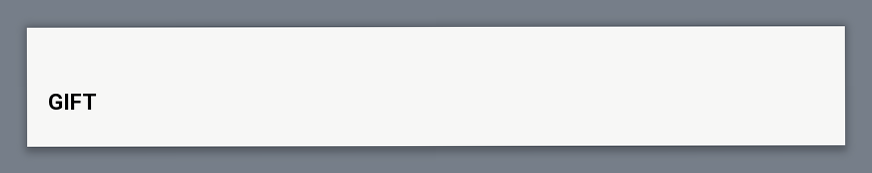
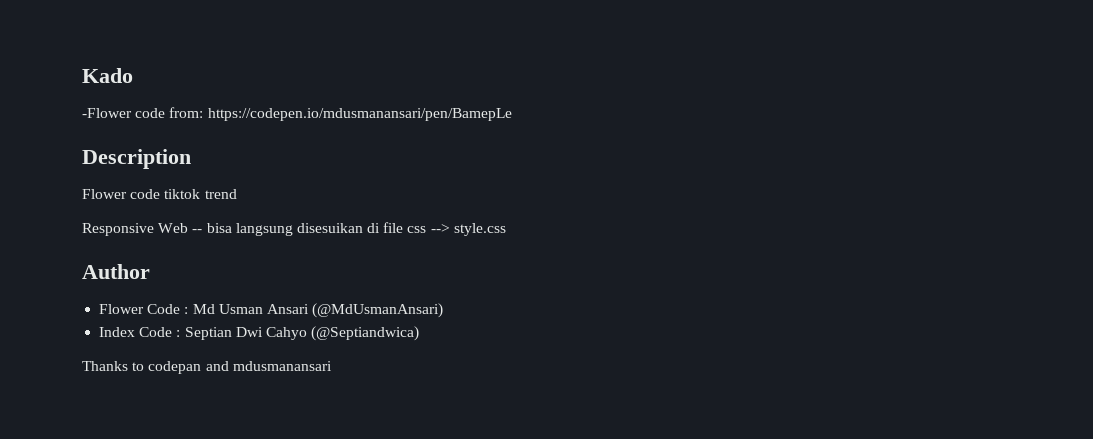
[48,93,98,110] GIFT -> [82,68,133,83] [82,107,512,121] [82,149,191,169] [82,189,237,199] [82,222,506,236] [82,264,150,279] [99,303,444,318] [99,326,420,341] [82,361,332,374] Kado // -Flower code from: https://codepen.io/mdusmanansari/pen/BamepLe // Description // Flower code tiktok trend // Responsive Web -- bisa langsung disesuikan di file css --> style.css // Author // Flower Code : Md Usman Ansari (@MdUsmanAnsari) // Index Code : Septian Dwi Cahyo (@Septiandwica) // Thanks to codepan and mdusmanansari

